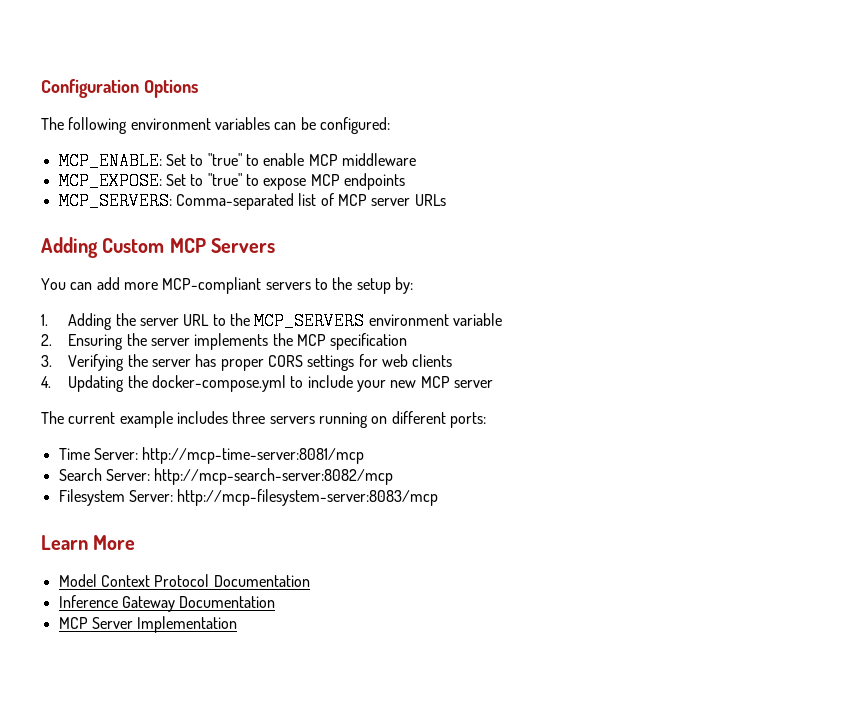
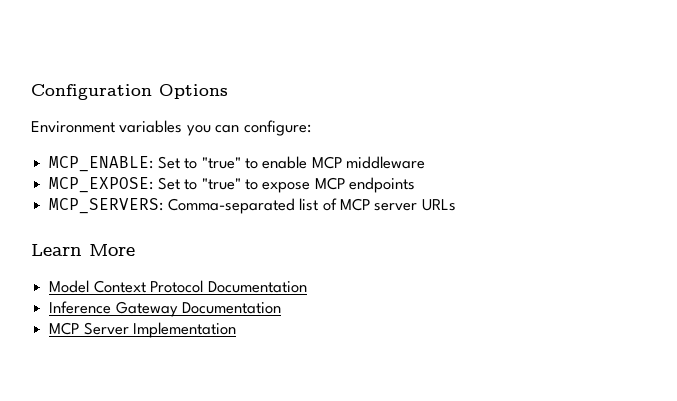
[41,117,390,134] The following environment variables can be configured: -> [31,120,311,136] Environment variables you can configure:
[41,237,276,258] [41,277,413,294] [41,312,502,330] [41,333,408,350] [41,354,453,371] [41,375,493,392] [41,411,486,428] [58,447,365,464] [58,468,394,485] [58,489,439,506] // Adding Custom MCP Servers // You can add more MCP-compliant servers to the setup by: // 1. Adding the server URL to the MCP_SERVERS environment variable // 2. Ensuring the server implements the MCP specification // 3. Verifying the server has proper CORS settings for web clients // 4. Updating the docker-compose.yml to include your new MCP server // The current example includes three servers running on different ports: // Time Server: http://mcp-time-server:8081/mcp // Search Server: http://mcp-search-server:8082/mcp // Filesystem Server: http://mcp-filesystem-server:8083/mcp -> (456, 205) none

